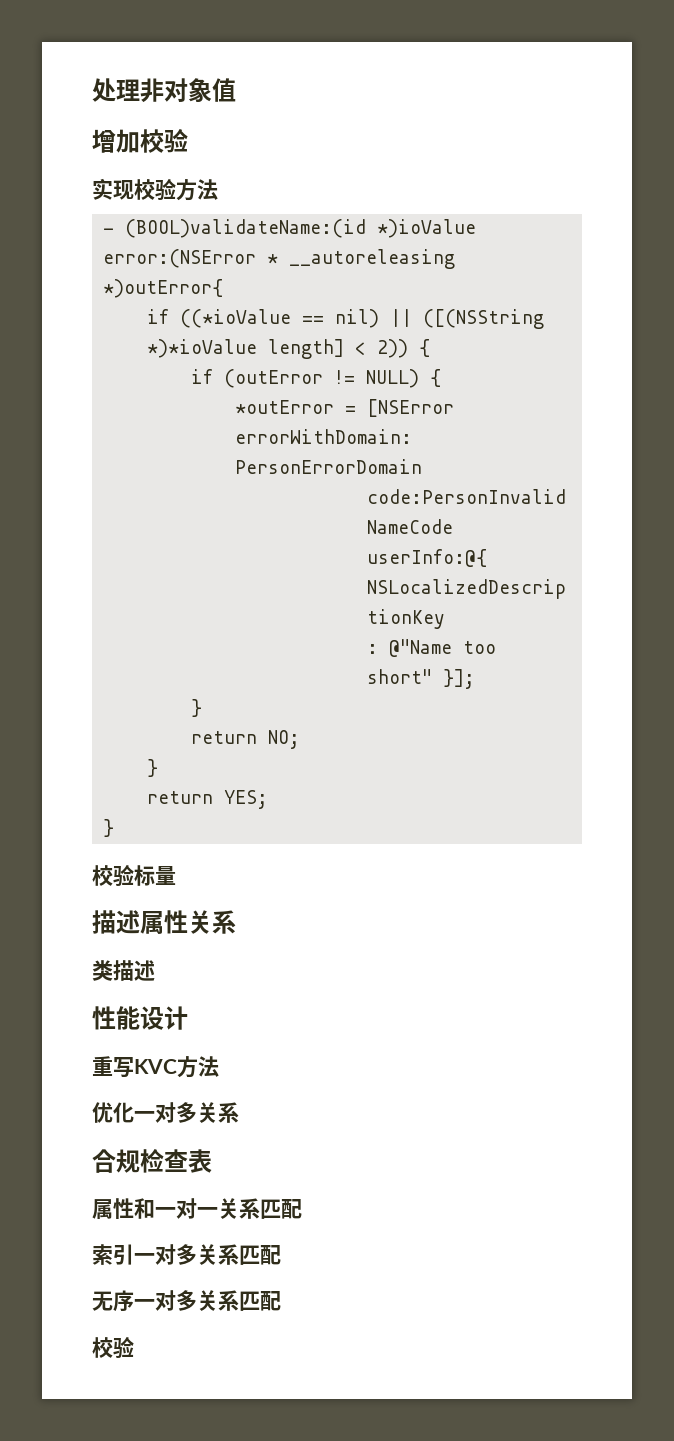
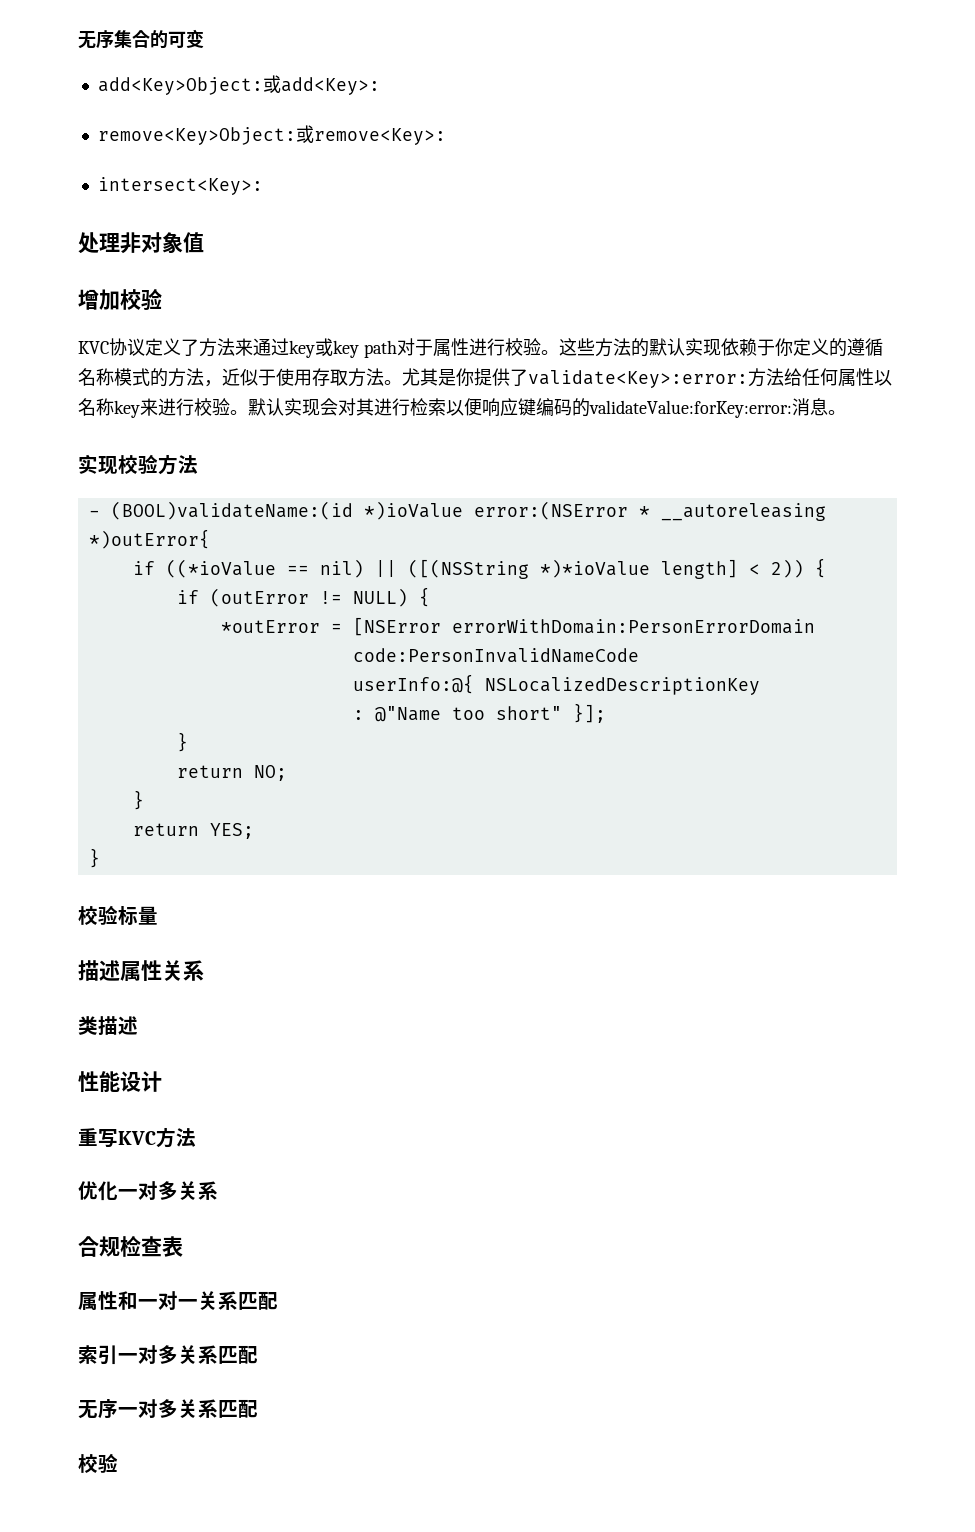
(92, 90) none -> [78,29,204,49] [97,75,380,95] [97,125,446,145] [97,177,263,195] 无序集合的可变 // add<Key>Object:或add<Key>: // remove<Key>Object:或remove<Key>: // intersect<Key>: //
(188, 140) none -> [78,338,883,358] [78,368,892,388] [78,398,846,418] // KVC协议定义了方法来通过key或key path对于属性进行校验。这些方法的默认实现依赖于你定义的遵循名称模式的方法，近似于使用存取方法。尤其是你提供了validate<Key>:error:方法给任何属性以名称key来进行校验。默认实现会对其进行检索以便响应键编码的validateValue:forKey:error:消息。

